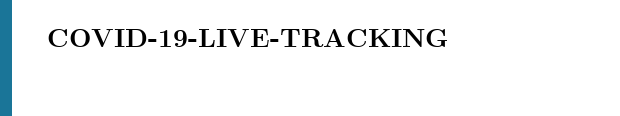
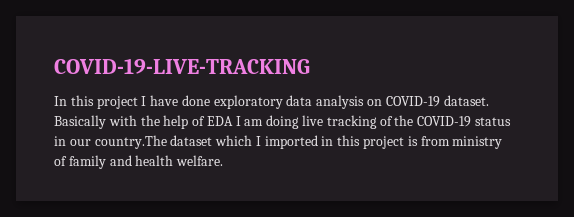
(449, 38) none -> [54,95,489,109] [54,115,511,129] [54,135,503,149] [54,155,224,169] // In this project I have done exploratory data analysis on COVID-19 dataset. Basically with the help of EDA I am doing live tracking of the COVID-19 status in our country.The dataset which I imported in this project is from ministry of family and health welfare.

